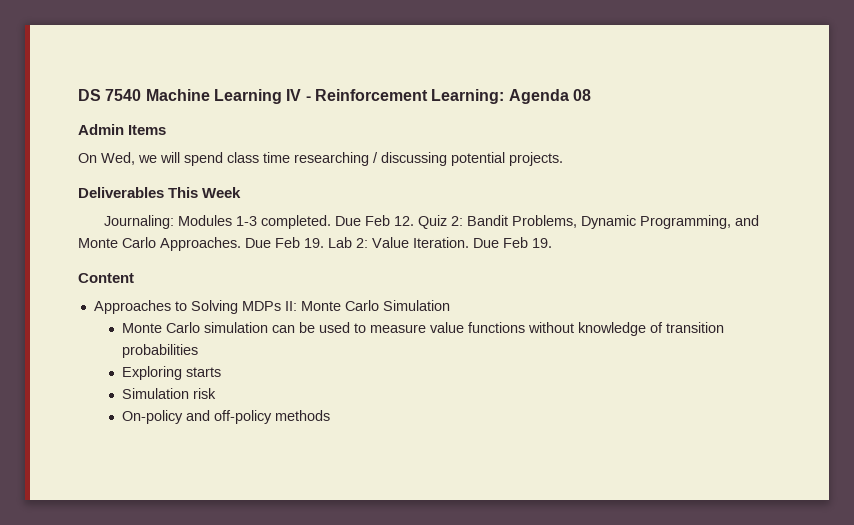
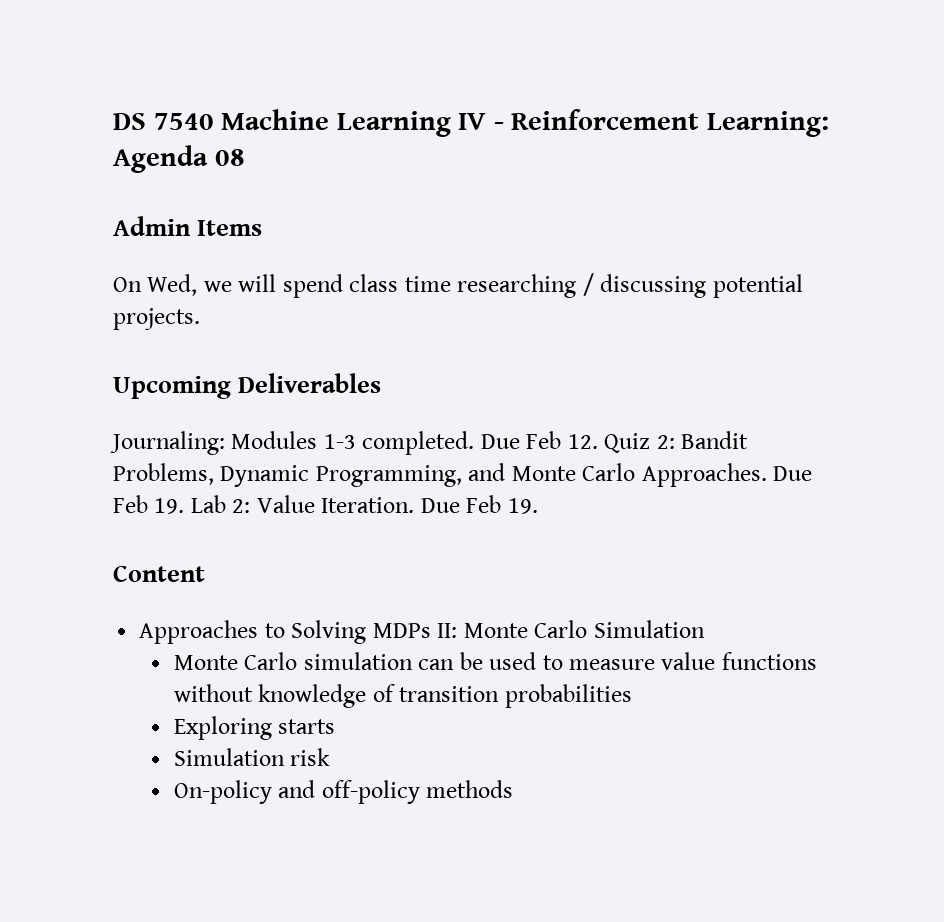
(563, 159) none -> [113,376,231,399] Upcoming
[168,187,242,198] This Week -> (382, 383) none

